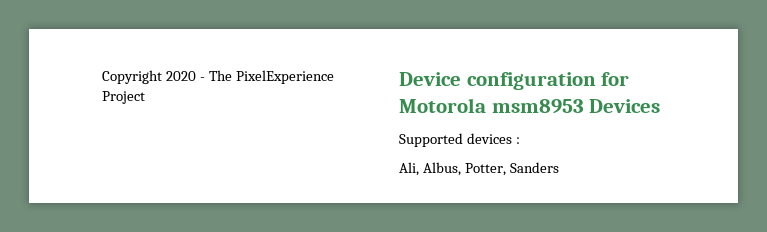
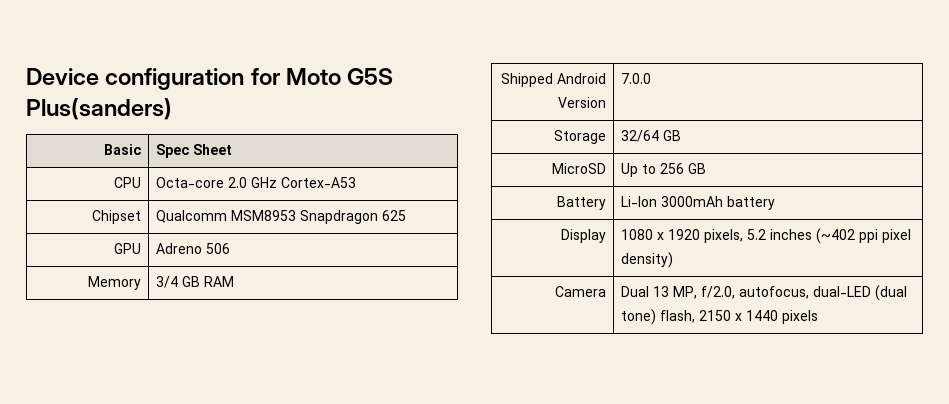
[102,70,334,84] [102,91,145,104] [399,72,630,90] [399,98,661,114] [399,133,520,147] [399,162,559,176] Copyright 2020 - The PixelExperience Project // Device configuration for Motorola msm8953 Devices // Supported devices : // Ali, Albus, Potter, Sanders -> [26,68,394,90] [26,98,172,120] [104,144,142,155] [155,144,232,158] [114,177,142,188] [155,177,356,188] [92,210,142,224] [155,210,406,224] [114,243,142,254] [155,243,230,254] [88,276,142,290] [155,276,234,288] [501,73,607,87] [558,97,607,108] [620,73,651,84] [554,130,607,144] [620,130,681,142] [552,163,607,174] [620,163,706,177] [557,196,607,210] [620,196,775,210] [561,229,607,243] [620,228,911,244] [620,252,673,268] [555,286,607,297] [620,285,907,301] [620,309,818,325] Device configuration for Moto G5S Plus(sanders) // Basic | Spec Sheet // CPU | Octa-core 2.0 GHz Cortex-A53 // Chipset | Qualcomm MSM8953 Snapdragon 625 // GPU | Adreno 506 // Memory | 3/4 GB RAM // Shipped Android Version | 7.0.0 // Storage | 32/64 GB // MicroSD | Up to 256 GB // Battery | Li-Ion 3000mAh battery // Display | 1080 x 1920 pixels, 5.2 inches (~402 ppi pixel density) // Camera | Dual 13 MP, f/2.0, autofocus, dual-LED (dual tone) flash, 2150 x 1440 pixels

